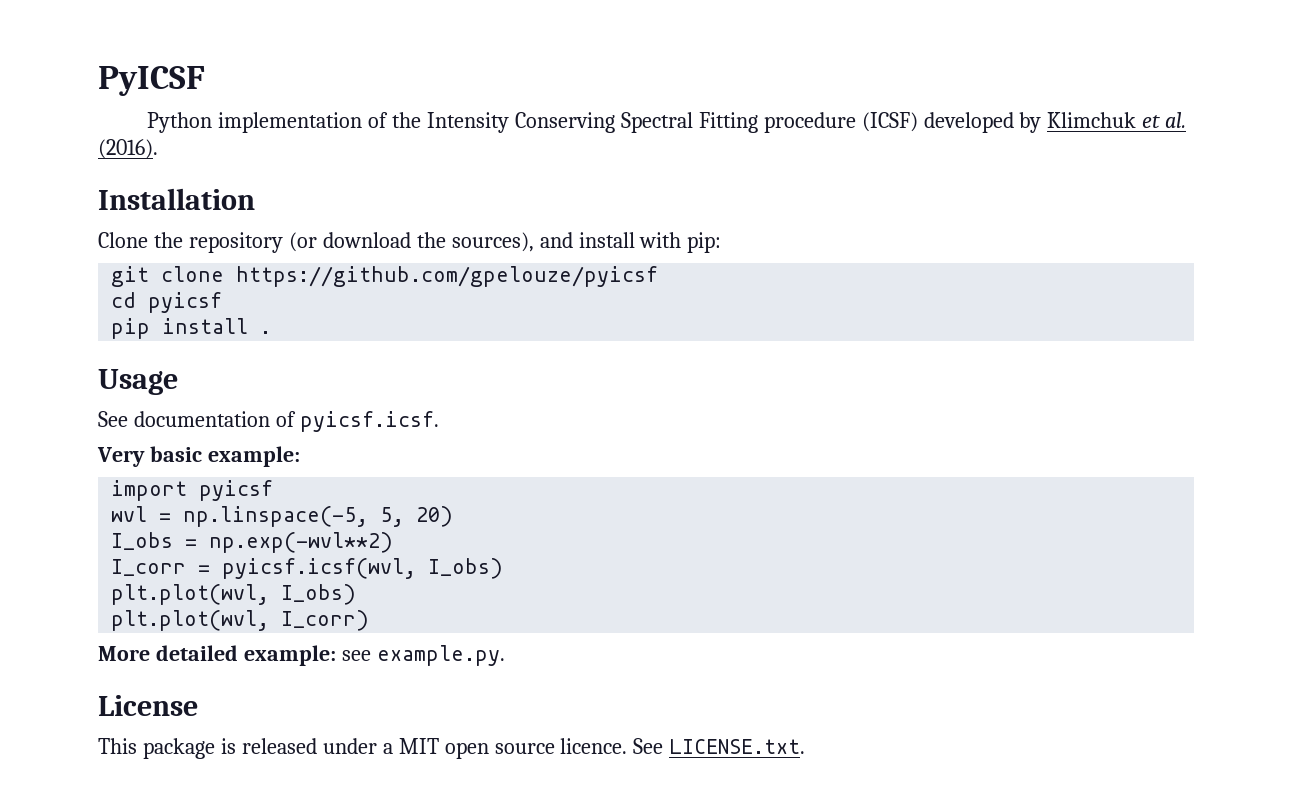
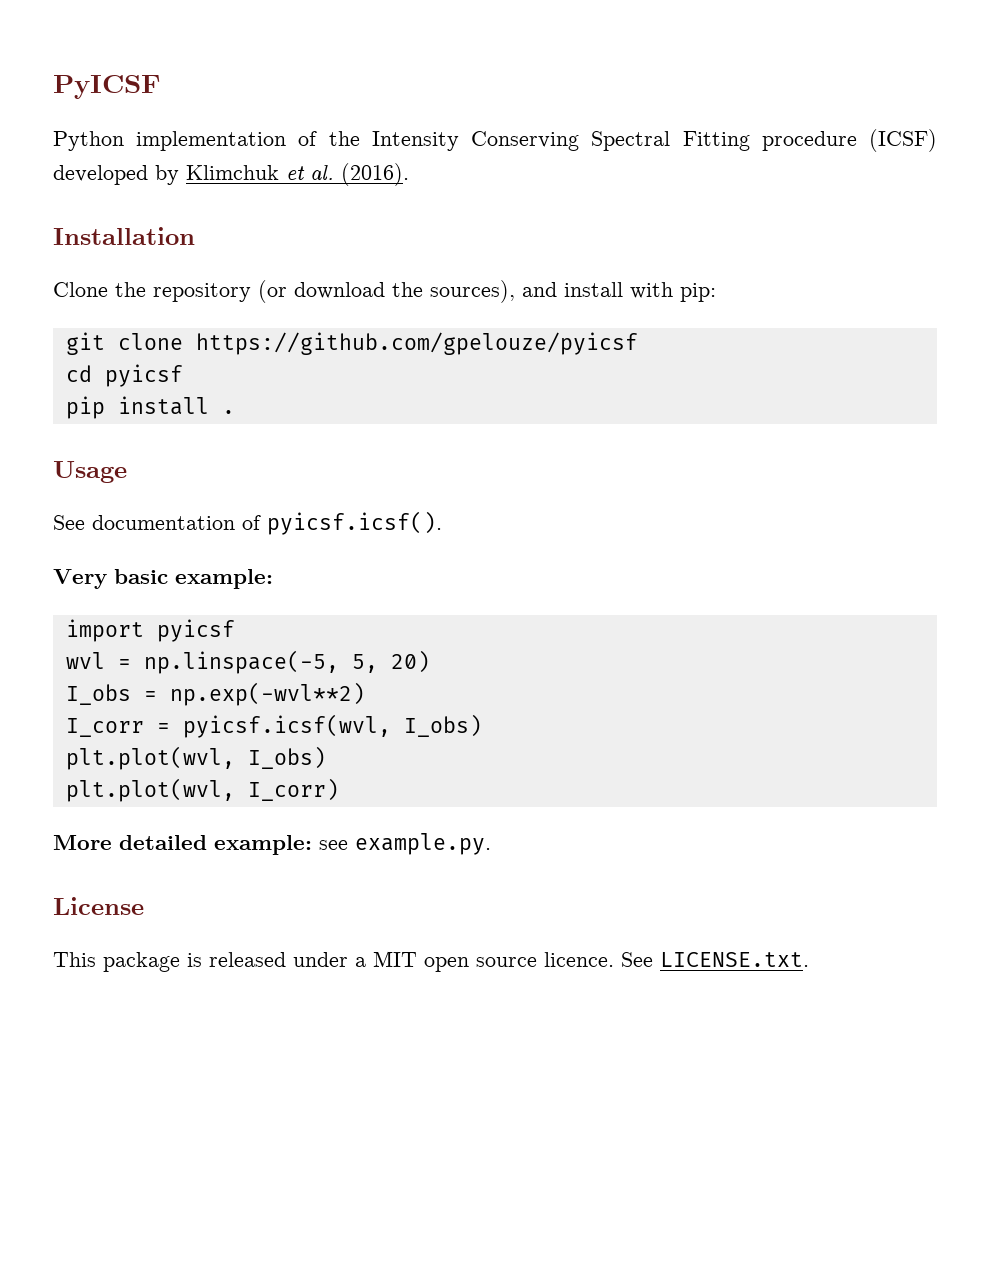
[299,411,439,432] pyicsf.icsf. -> [267,511,442,535] pyicsf.icsf().

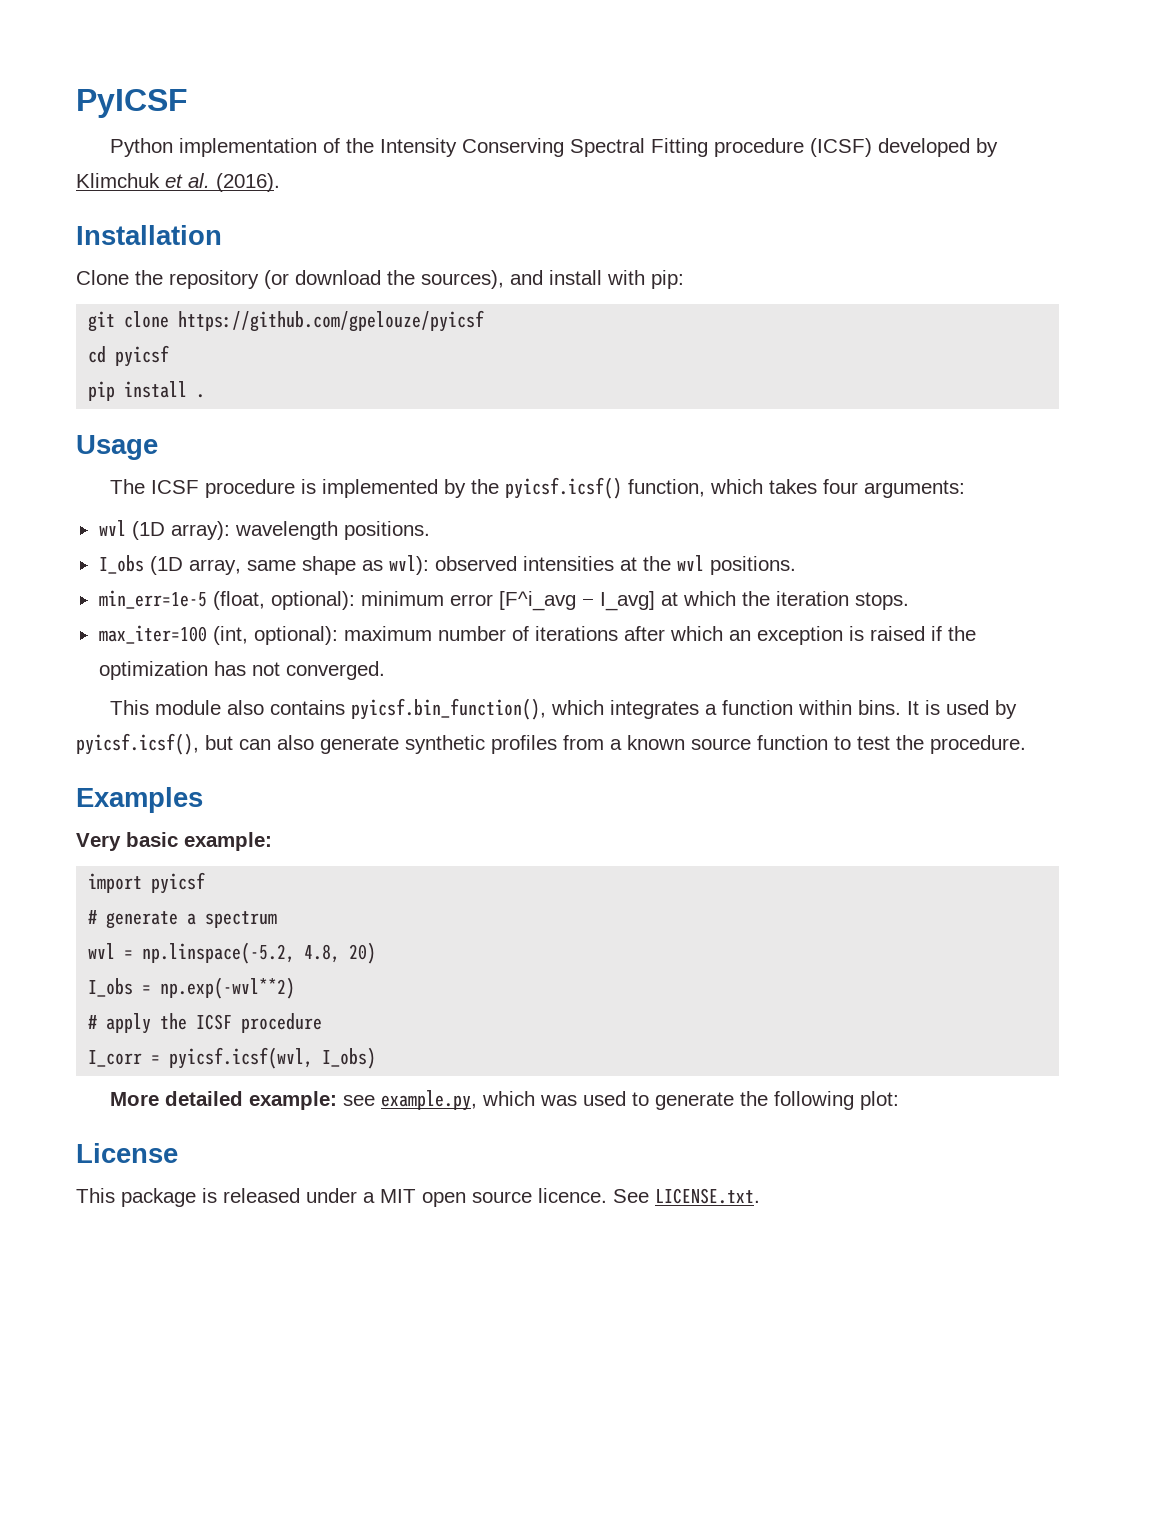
[53,511,442,535] See documentation of pyicsf.icsf(). -> [109,477,965,499] [98,520,430,540] [98,555,796,575] [98,590,909,611] [98,625,976,645] [98,661,385,680] [109,698,1017,720] [76,733,1026,755] [76,787,203,813] The ICSF procedure is implemented by the pyicsf.icsf() function, which takes four arguments: // wvl (1D array): wavelength positions. // I_obs (1D array, same shape as wvl): observed intensities at the wvl positions. // min_err=1e-5 (float, optional): minimum error [F^i_avg − I_avg] at which the iteration stops. // max_iter=100 (int, optional): maximum number of iterations after which an exception is raised if the optimization has not converged. // This module also contains pyicsf.bin_function(), which integrates a function within bins. It is used by pyicsf.icsf(), but can also generate synthetic profiles from a known source function to test the procedure. // Examples
(235, 630) none -> [88,910,278,929] // # generate a spectrum
[143,650,378,674] np.linspace(-5, 5, -> [142,942,341,964] np.linspace(-5.2, 4.8,
(365, 694) none -> [88,1013,323,1034] // # apply the ICSF procedure
[65,746,326,770] [65,778,339,802] // plt.plot(wvl, I_obs) // plt.plot(wvl, I_corr) -> (377, 1058) none
[355,833,491,855] example.py. -> [380,1090,899,1111] example.py, which was used to generate the following plot:

